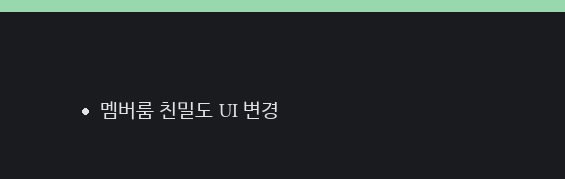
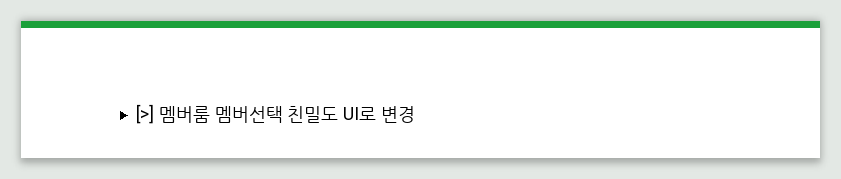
[100,101,238,120] 멤버룸 친밀도 UI -> [135,104,377,124] [>] 멤버룸 멤버선택 친밀도 UI로

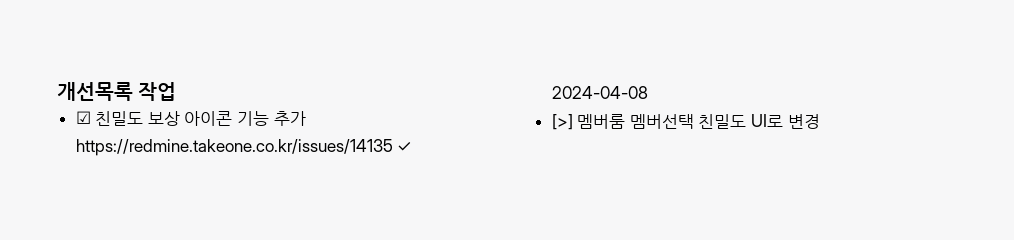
(135, 114) none -> [57,82,177,101] [75,111,306,126] [75,139,412,156] [551,86,648,99] 개선목록 작업 // ☑ 친밀도 보상 아이콘 기능 추가 https://redmine.takeone.co.kr/issues/14135 ✓ 2024-04-08 //

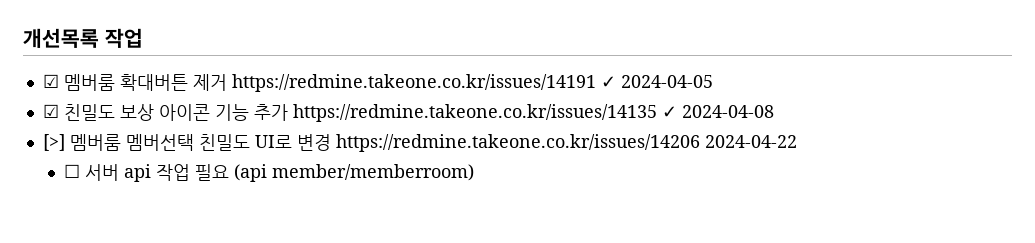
(177, 91) none -> [42,74,713,92] // ☑ 멤버룸 확대버튼 제거 https://redmine.takeone.co.kr/issues/14191 ✓ 2024-04-05
(820, 121) none -> [335,134,797,152] [64,164,475,182] https://redmine.takeone.co.kr/issues/14206 2024-04-22 // ☐ 서버 api 작업 필요 (api member/memberroom)

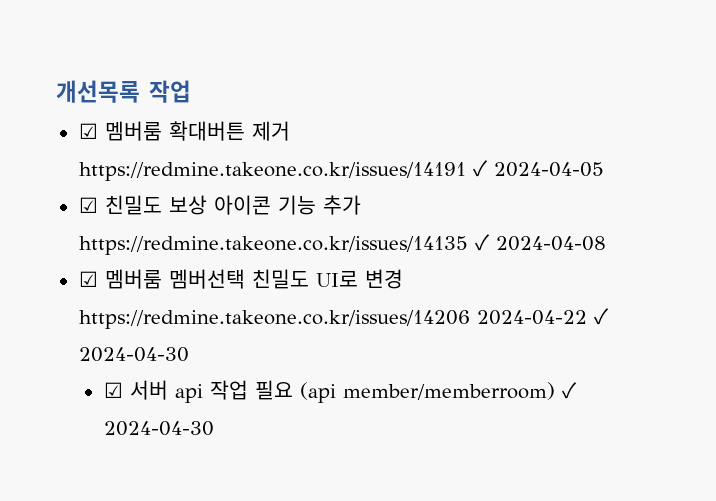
[42,134,65,151] [>] -> [78,271,98,287] ☑
[64,164,81,178] // ☐ -> [593,308,609,325] [78,347,189,362] [103,382,123,398] ✓ 2024-04-30 // ☑
(475, 172) none -> [561,382,577,399] [103,421,214,436] ✓ 2024-04-30

